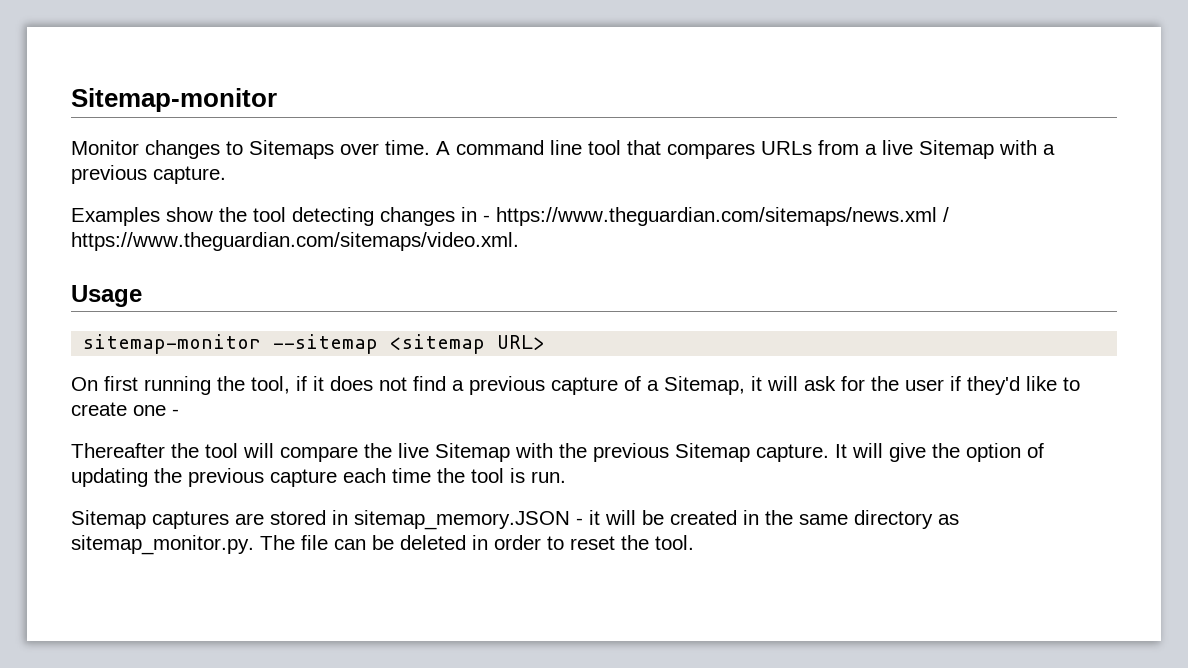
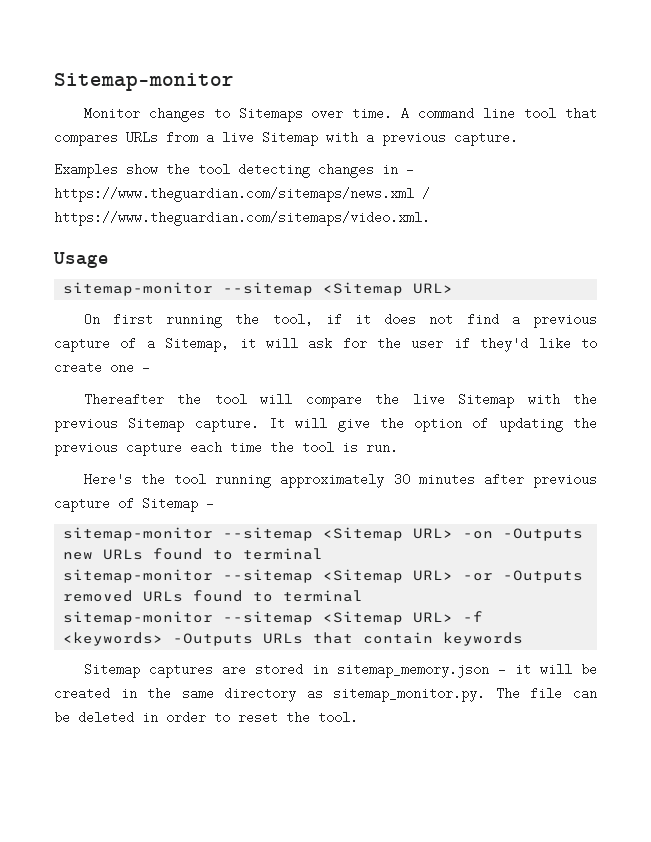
[390,334,486,354] <sitemap -> [323,282,404,296] <Sitemap
(566, 477) none -> [83,473,597,488] [54,497,214,512] [63,527,584,541] [63,548,324,560] [63,569,584,583] [63,590,364,602] [63,611,484,625] [63,632,524,646] // Here's the tool running approximately 30 minutes after previous capture of Sitemap - // sitemap-monitor --sitemap <Sitemap URL> -on -Outputs new URLs found to terminal // sitemap-monitor --sitemap <Sitemap URL> -or -Outputs removed URLs found to terminal // sitemap-monitor --sitemap <Sitemap URL> -f <keywords> -Outputs URLs that contain keywords
[354,510,570,530] sitemap_memory.JSON -> [336,663,489,678] sitemap_memory.json

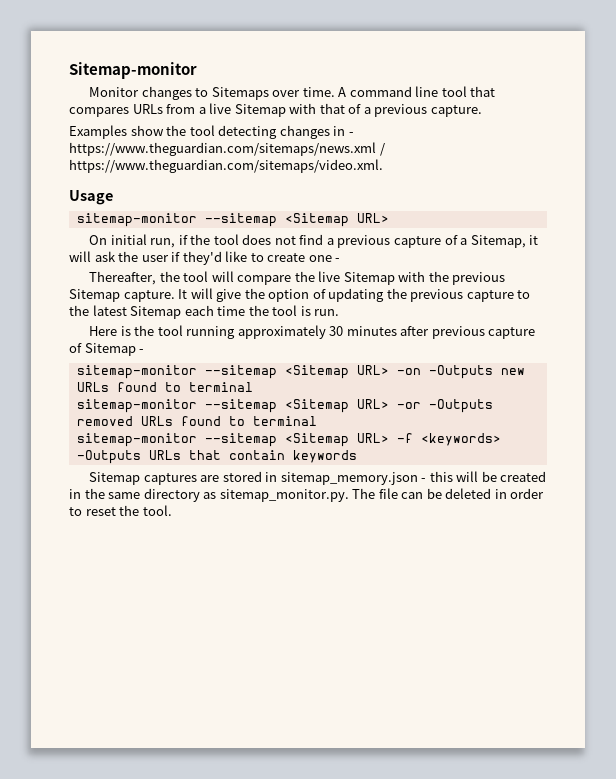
(358, 137) none -> [319,103,362,114] that of
[112,313,371,328] first running the tool, if it -> [110,234,239,248] initial run, if the tool
[342,337,367,350] for -> (116, 256) none
[83,393,164,406] Thereafter -> [89,271,157,285] Thereafter,
(182, 448) none -> [517,290,531,299] [69,305,182,319] to the latest Sitemap
[83,473,132,486] Here's -> [89,326,131,336] Here is
[514,665,531,674] it -> [429,471,453,482] this

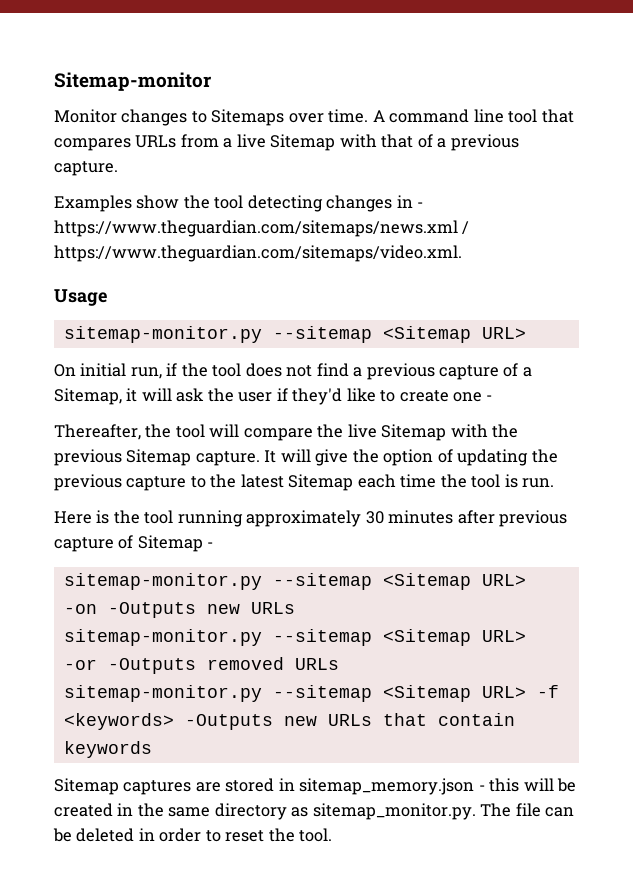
[76,213,197,227] sitemap-monitor -> [63,326,262,343] sitemap-monitor.py
[76,365,197,379] sitemap-monitor -> [63,573,262,590] sitemap-monitor.py
[116,382,253,392] [76,399,197,413] found to terminal // sitemap-monitor -> [63,629,262,646] // sitemap-monitor.py
[180,416,317,426] [76,433,197,447] found to terminal // sitemap-monitor -> [63,685,262,702] // sitemap-monitor.py
(141, 457) none -> [283,716,317,726] new

